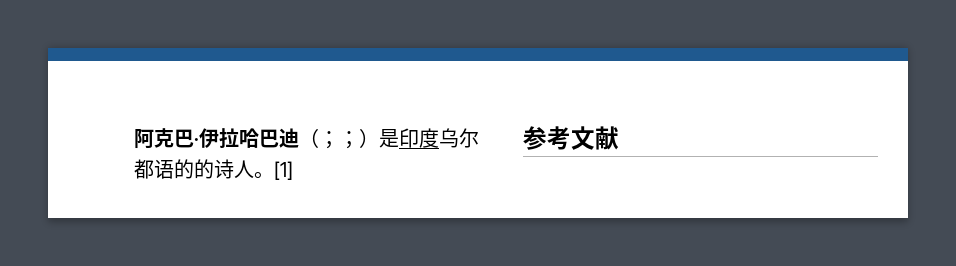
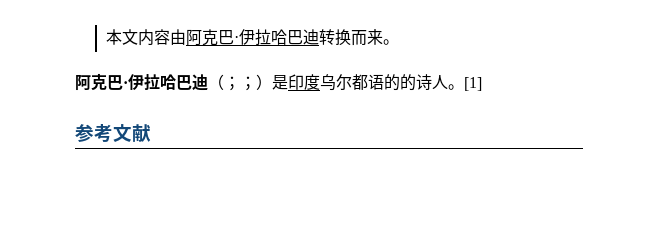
(134, 138) none -> [106,29,400,46] 本文内容由阿克巴·伊拉哈巴迪转换而来。 //

